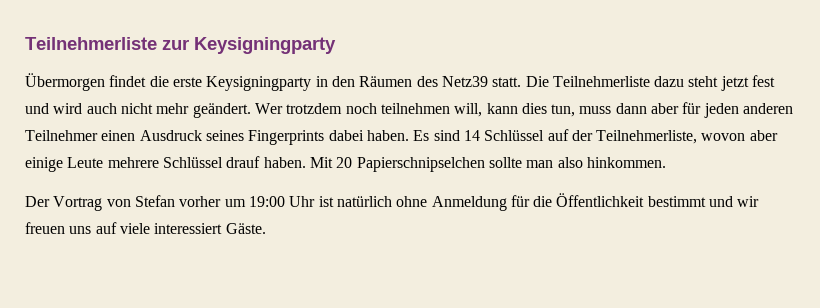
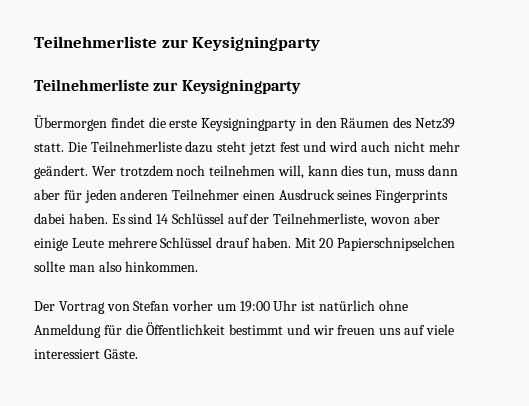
[25,37,336,54] Teilnehmerliste zur Keysigningparty -> [34,36,321,51] [34,79,301,94] Teilnehmerliste zur Keysigningparty // Teilnehmerliste zur Keysigningparty

